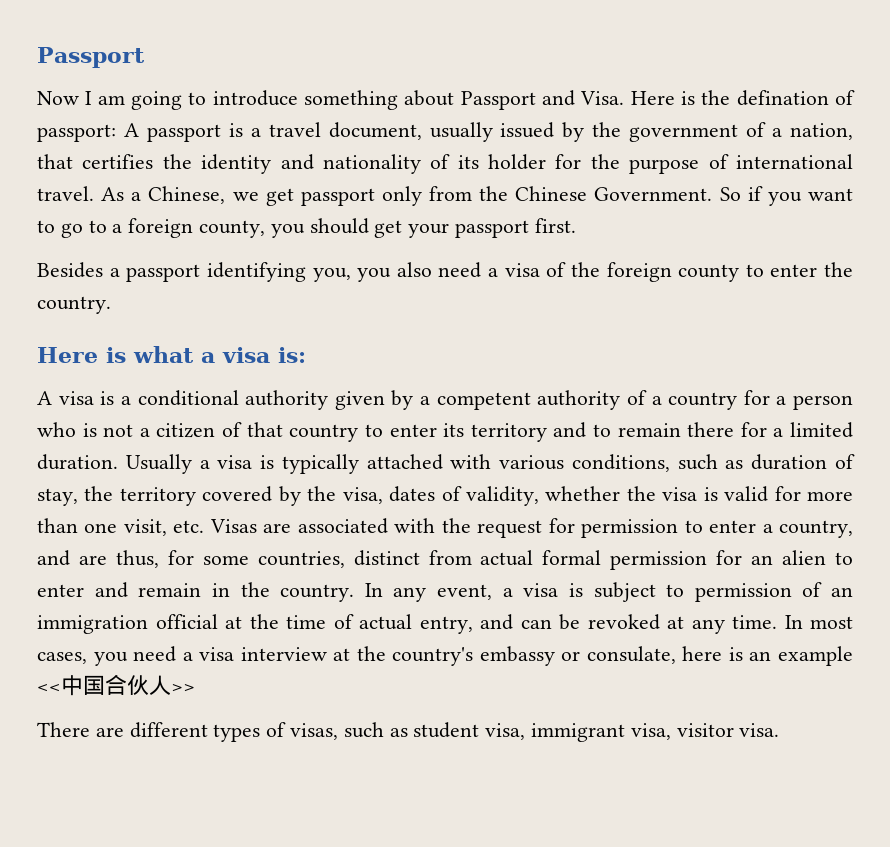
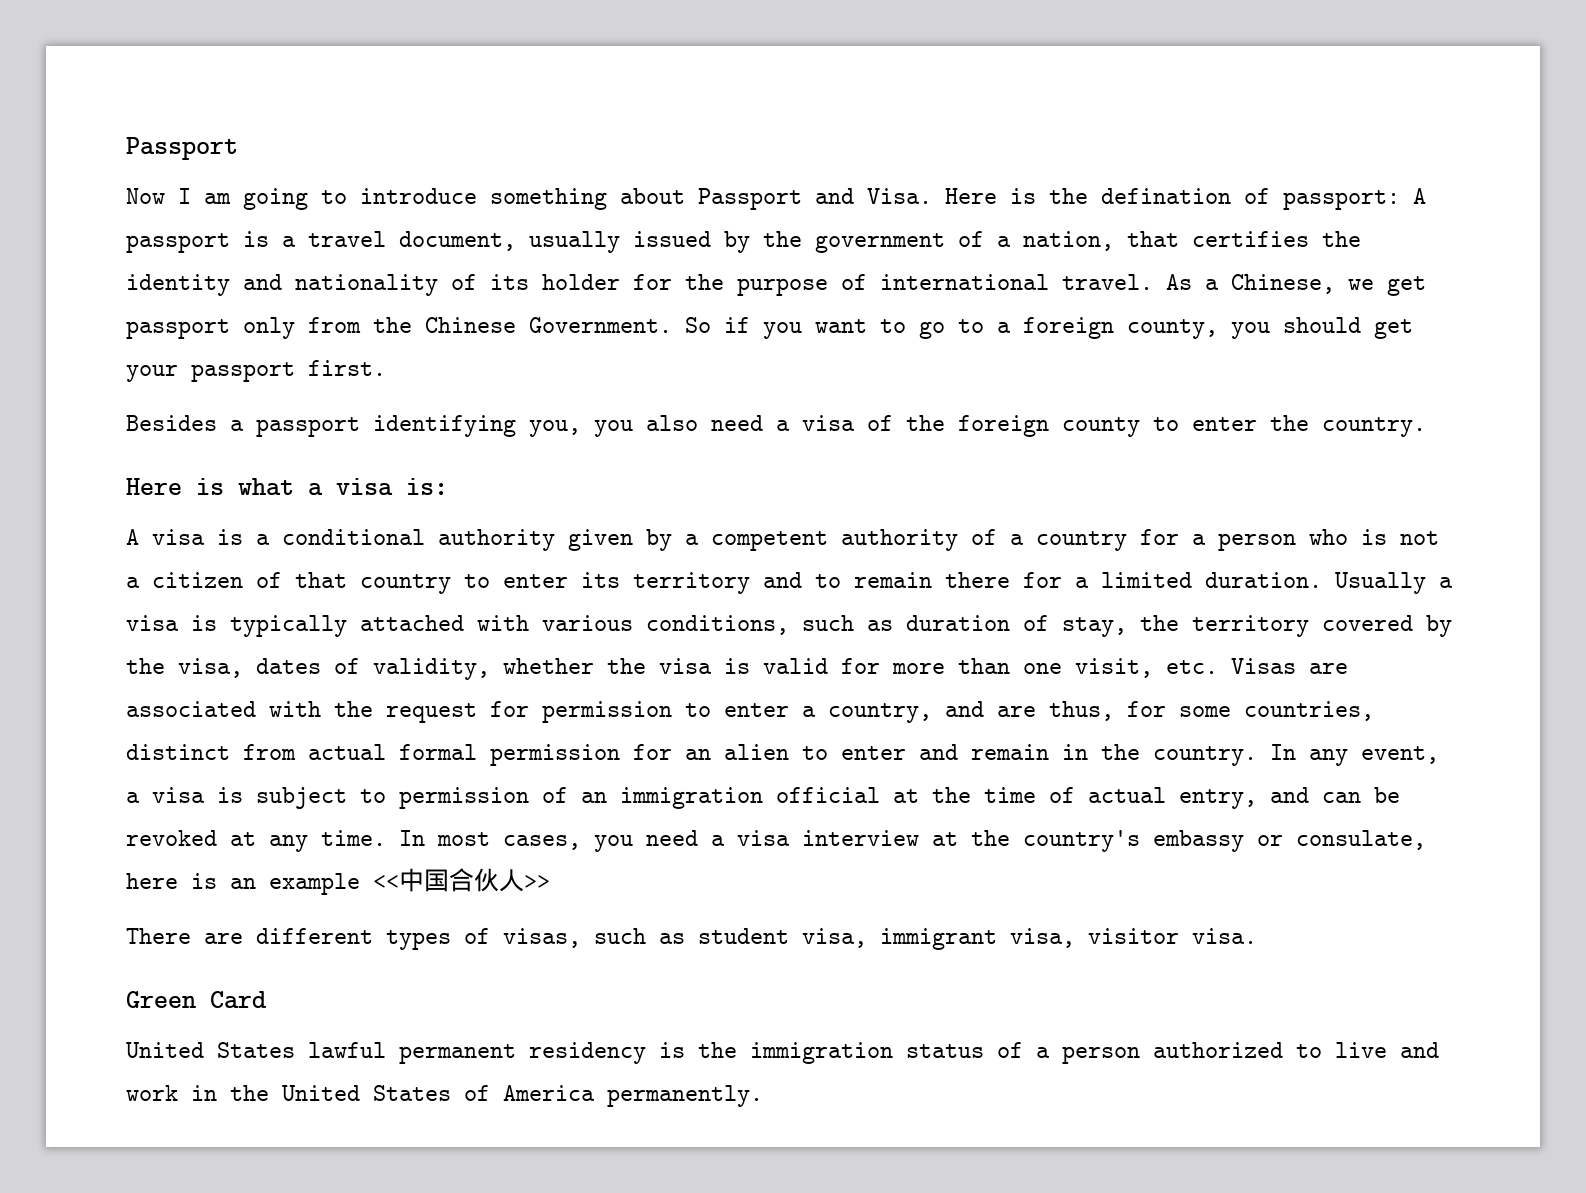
(780, 730) none -> [126,991,267,1009] [126,1042,1439,1064] [126,1085,763,1107] // Green Card // United States lawful permanent residency is the immigration status of a person authorized to live and work in the United States of America permanently.

